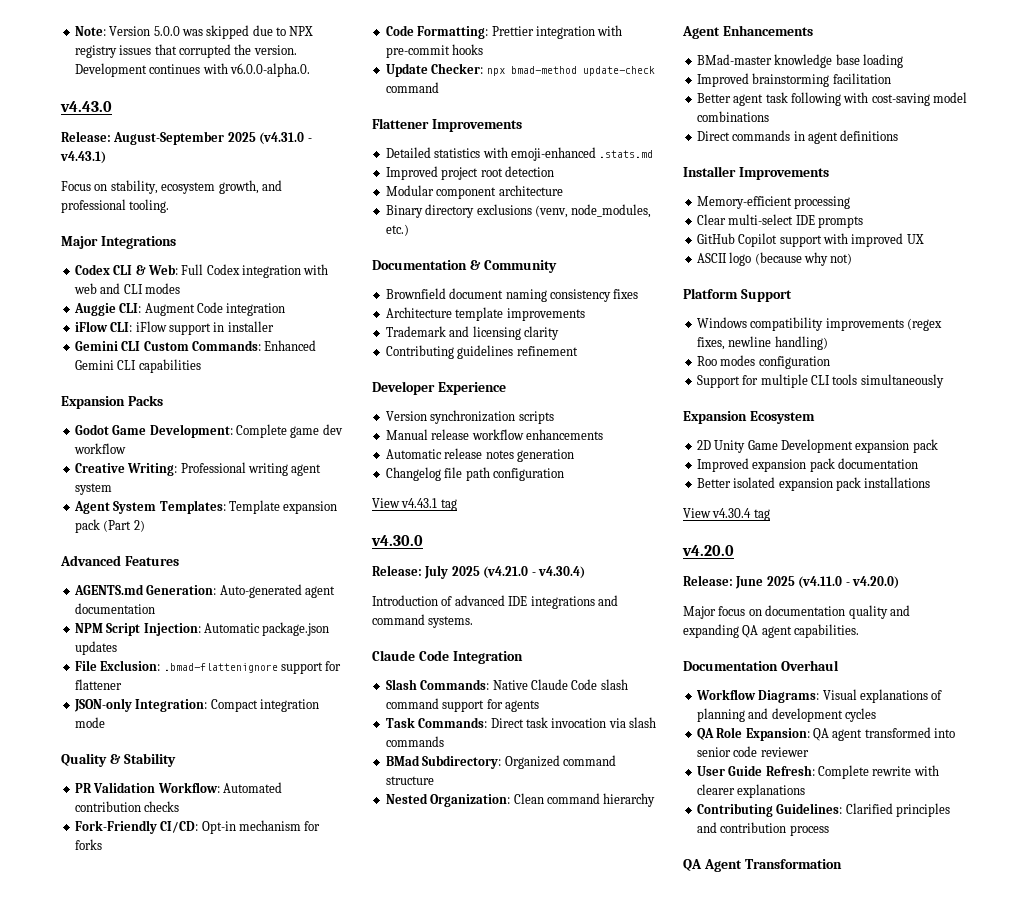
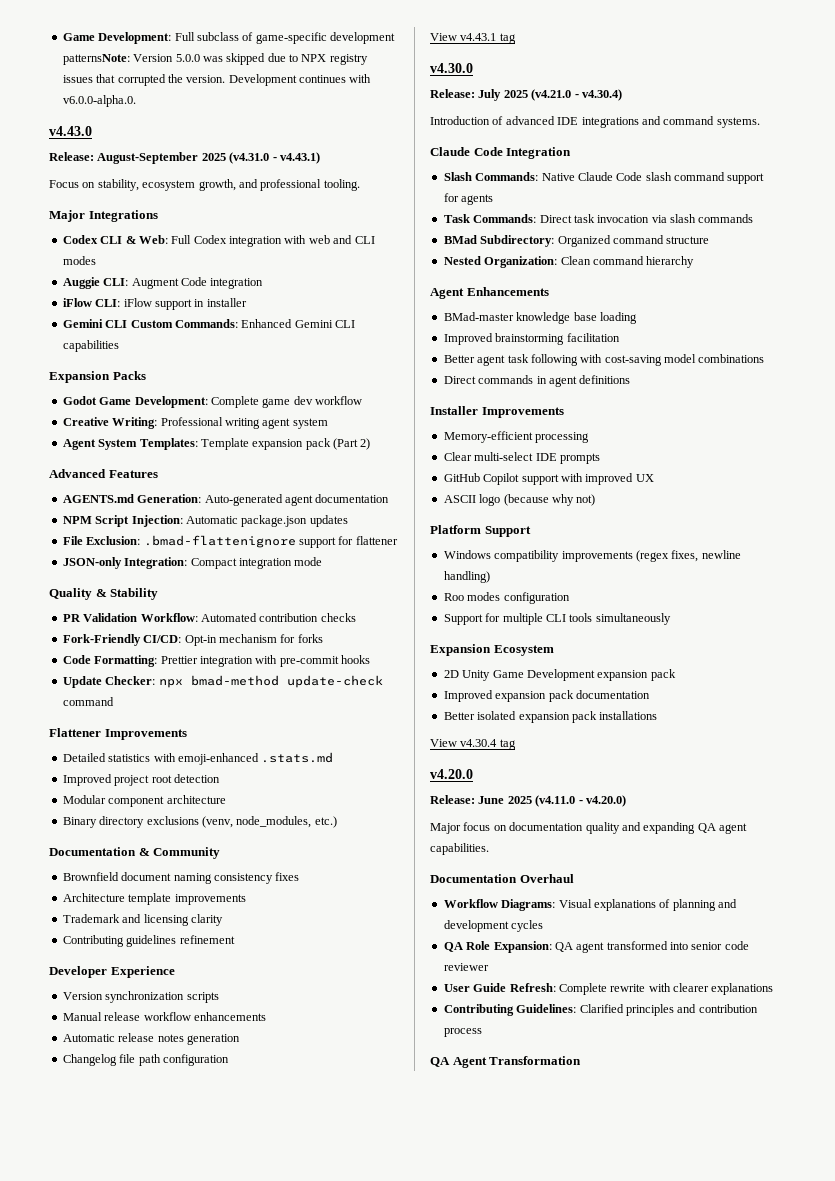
[74,26,106,36] Note: -> [62,32,395,44] [62,54,130,65] Game Development: Full subclass of game-specific development patternsNote:

